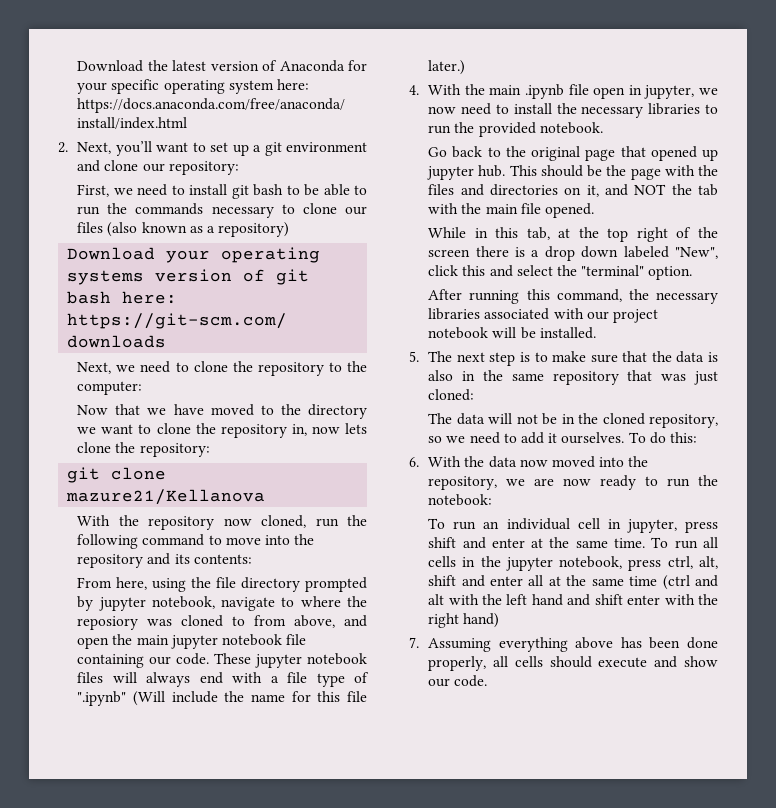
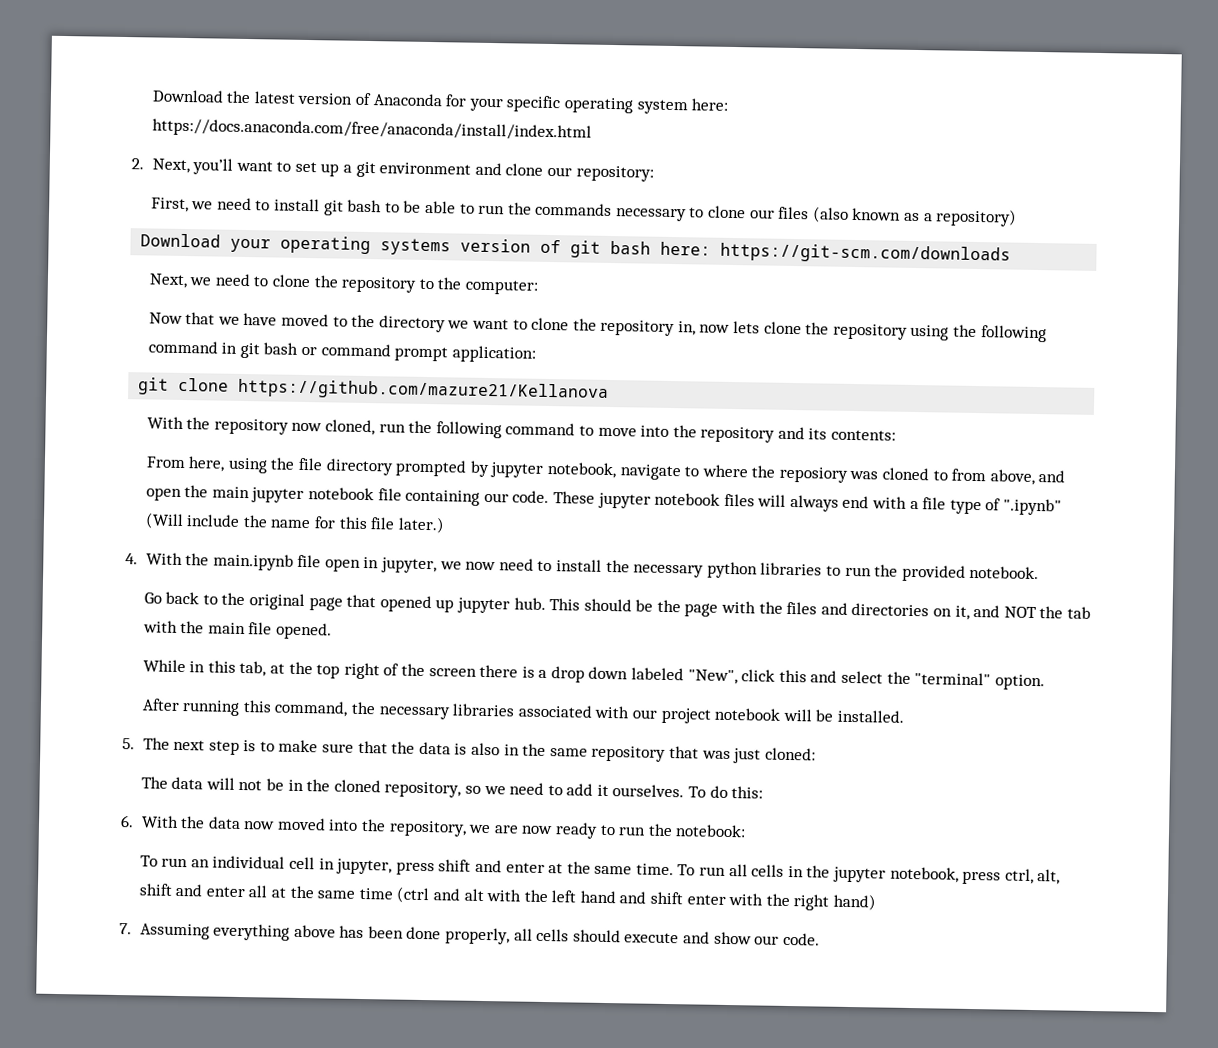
[139,443,210,457] repository: -> [832,323,1047,343] [147,340,536,363] repository using the following command in git bash or command prompt application:
[66,489,266,505] mazure21/Kellanova -> [238,378,610,402] https://github.com/mazure21/Kellanova
[489,84,565,99] main .ipynb -> [212,553,294,571] main.ipynb
(644, 112) none -> [706,561,758,579] python

